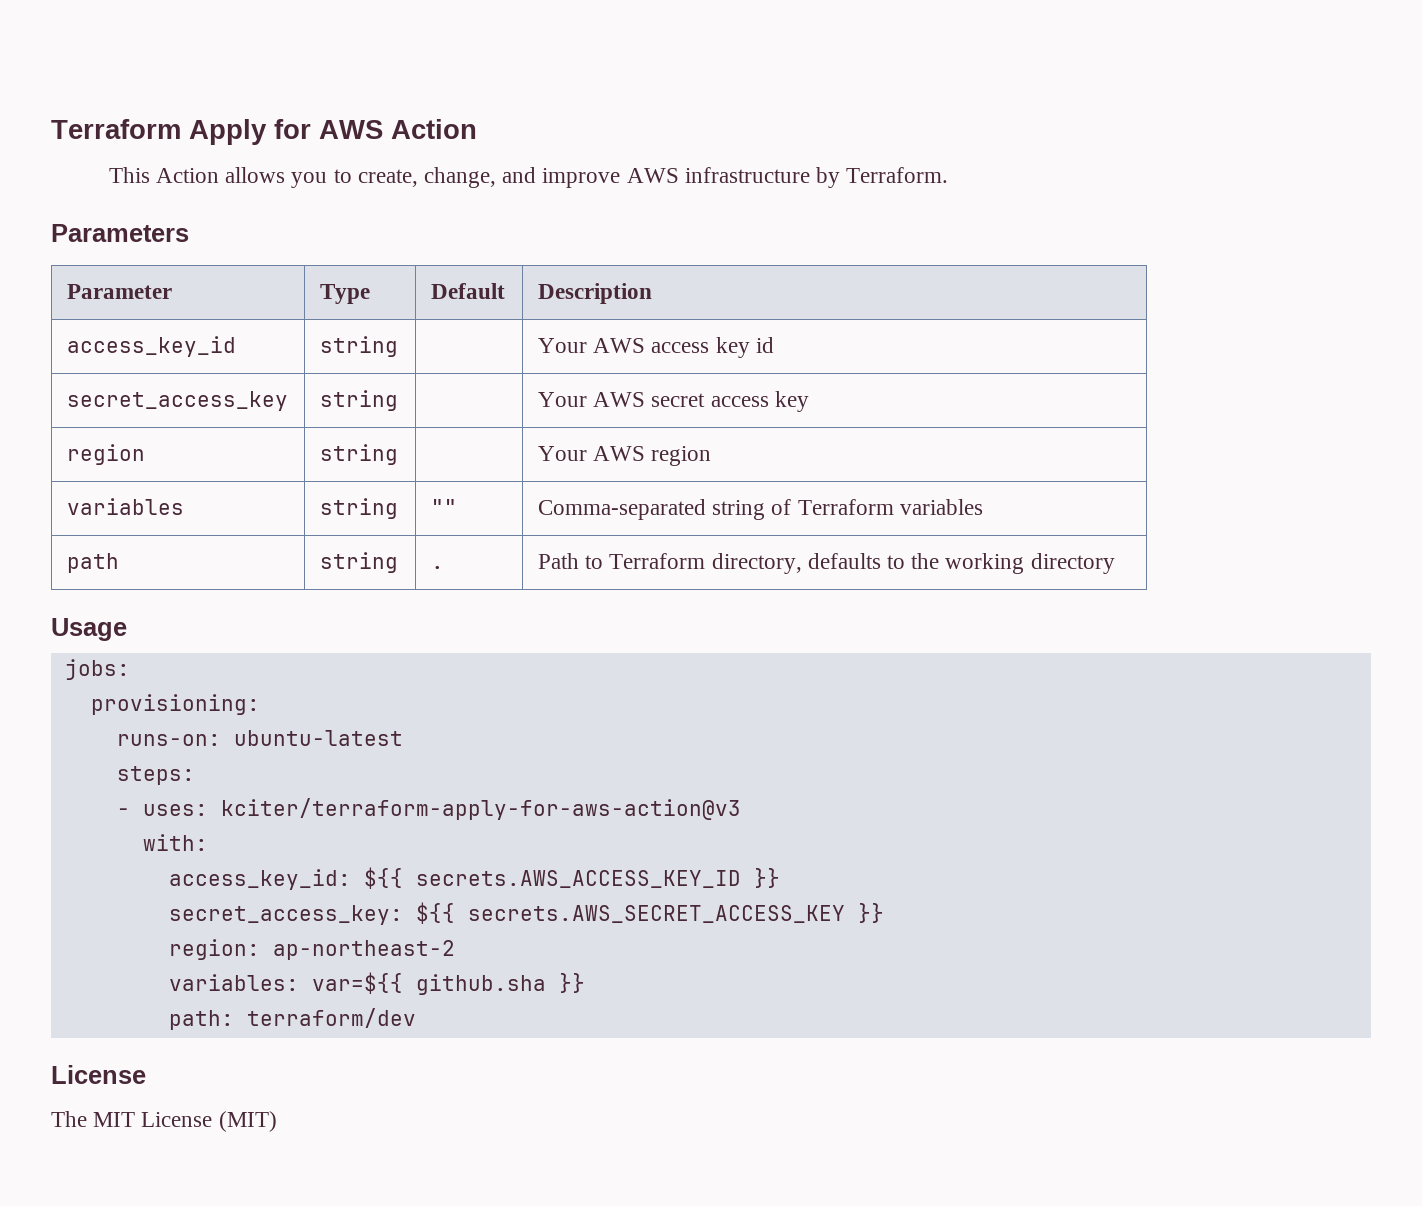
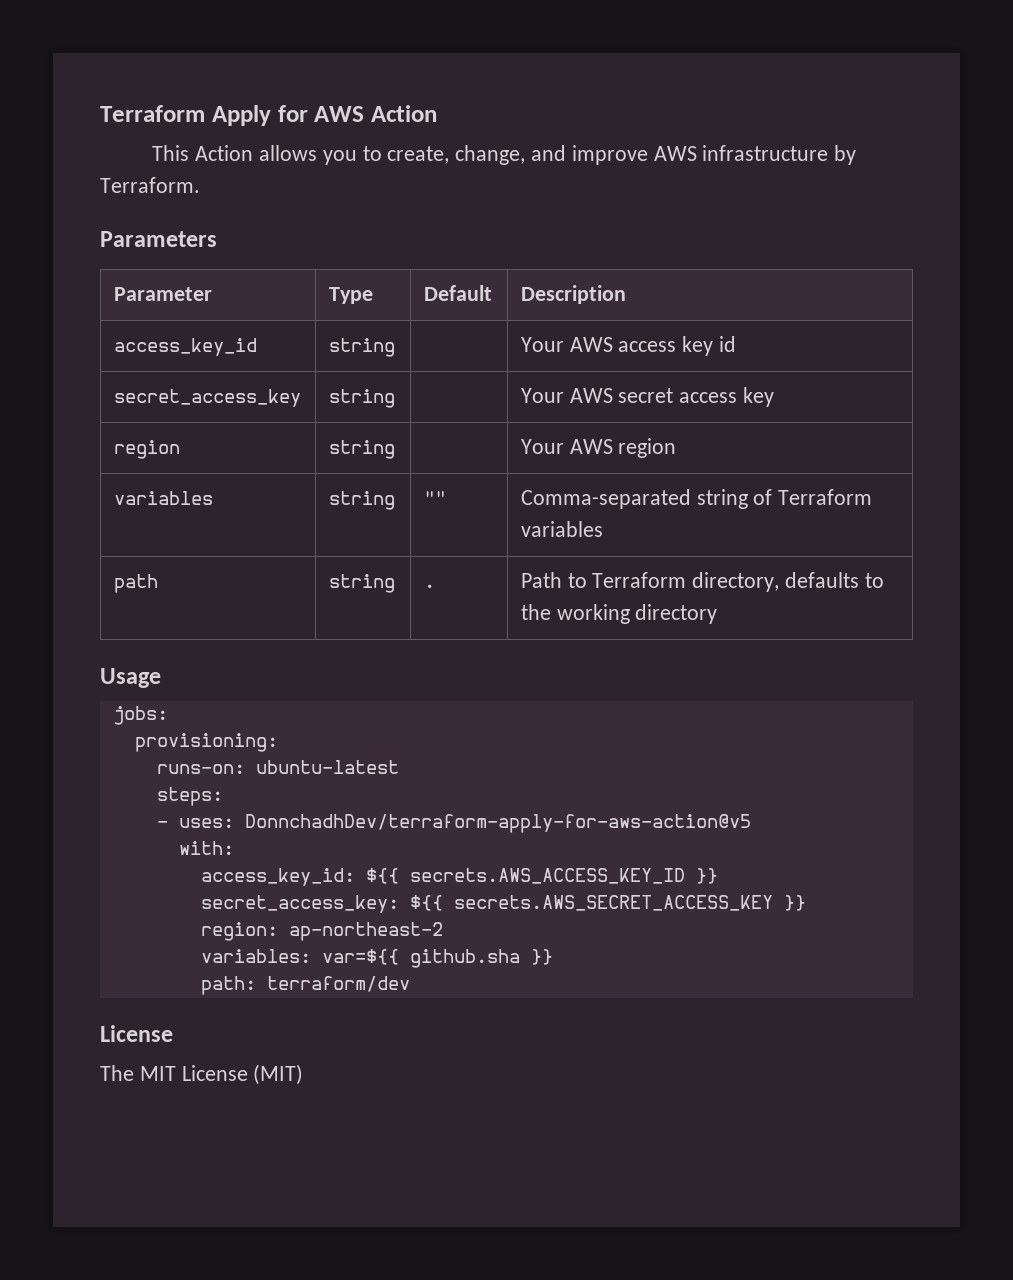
[220,798,741,820] kciter/terraform-apply-for-aws-action@v3 -> [244,814,751,833] DonnchadhDev/terraform-apply-for-aws-action@v5

